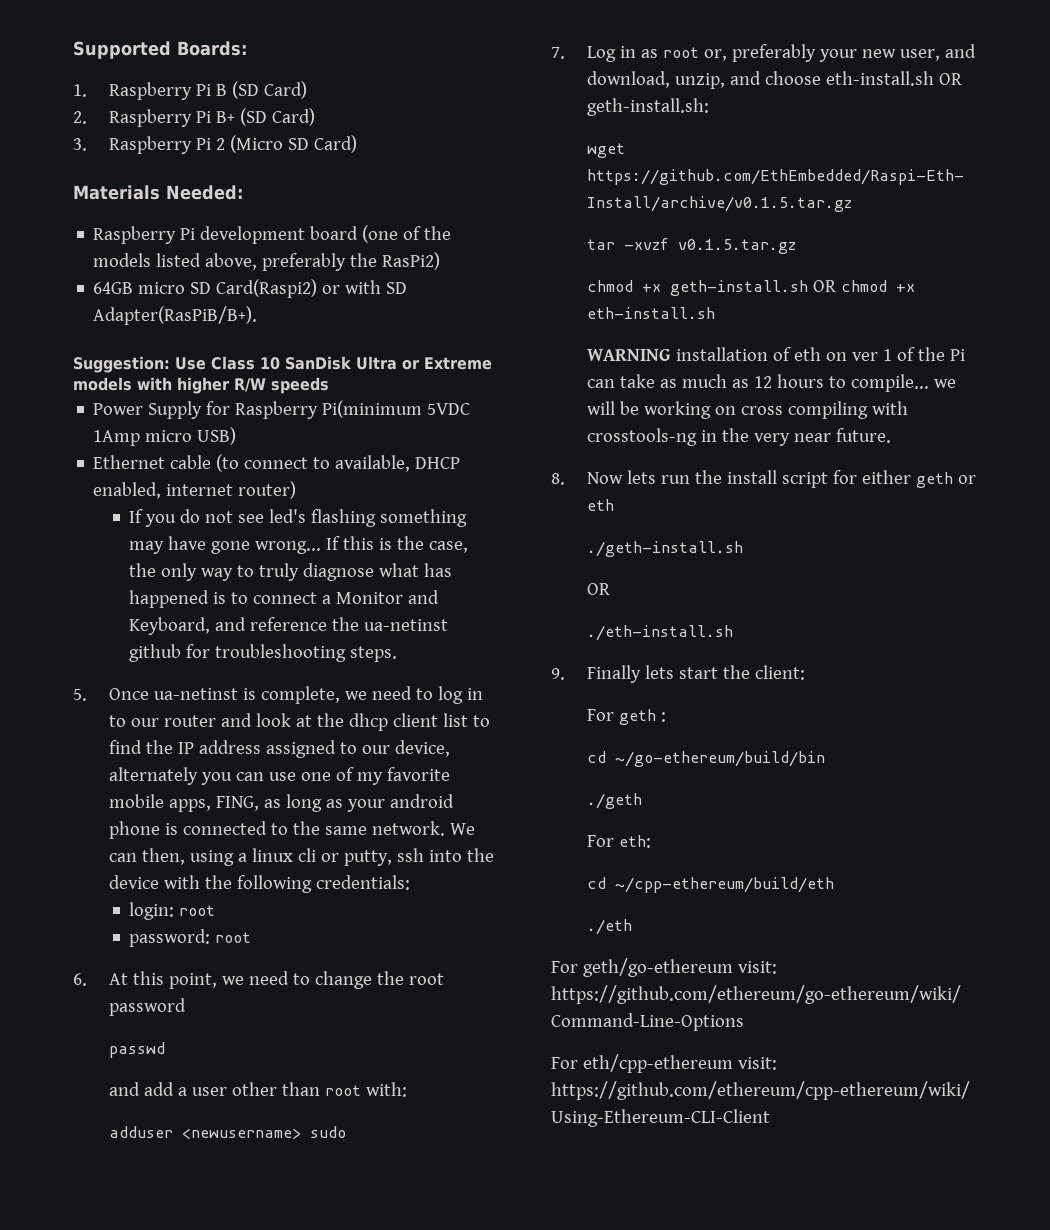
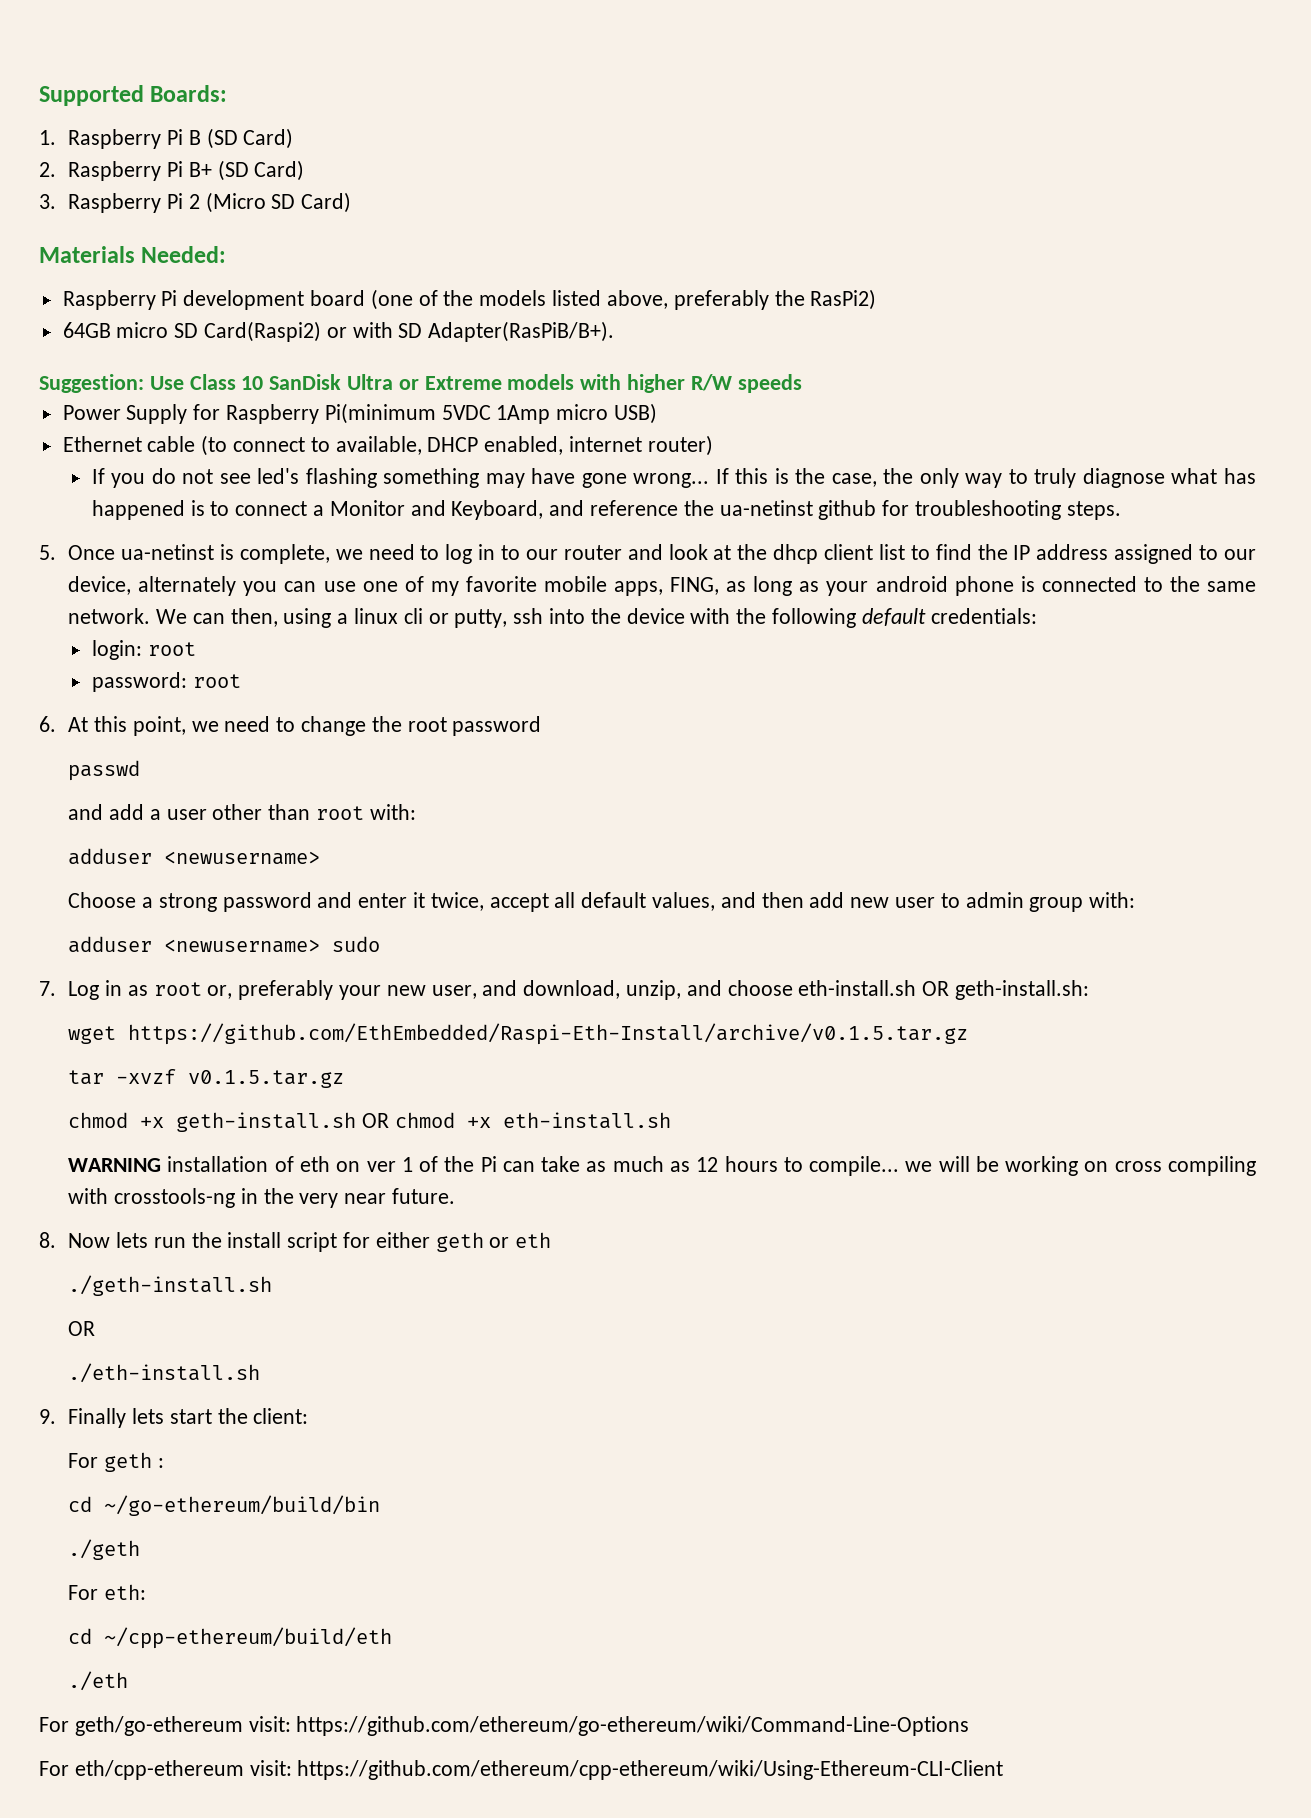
(312, 884) none -> [861,608,926,626] default
(301, 1133) none -> [68,892,1136,912] [68,936,321,953] // Choose a strong password and enter it twice, accept all default values, and then add new user to admin group with: // adduser <newusername>

